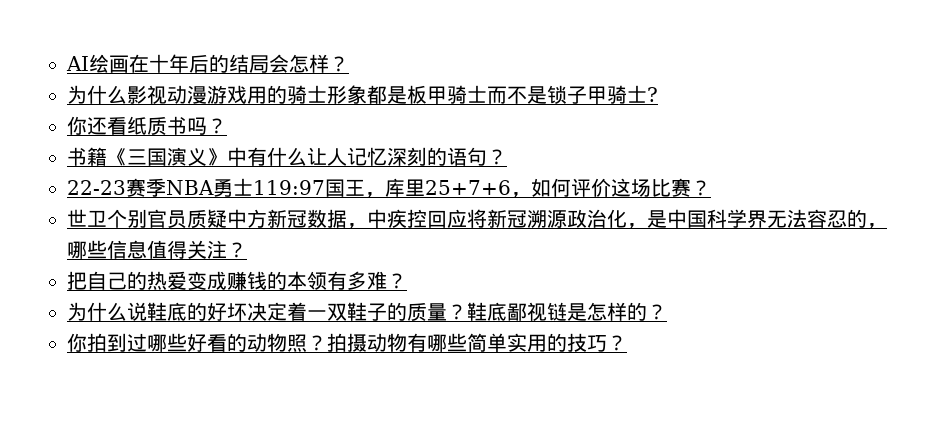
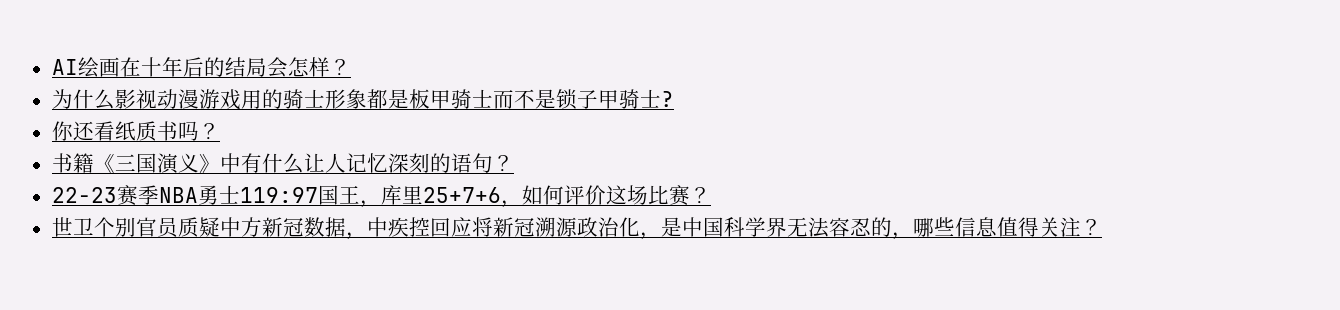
[67,271,407,290] [67,302,667,322] [67,333,627,352] // 把自己的热爱变成赚钱的本领有多难？ // 为什么说鞋底的好坏决定着一双鞋子的质量？鞋底鄙视链是怎样的？ // 你拍到过哪些好看的动物照？拍摄动物有哪些简单实用的技巧？ -> (1102, 227) none

